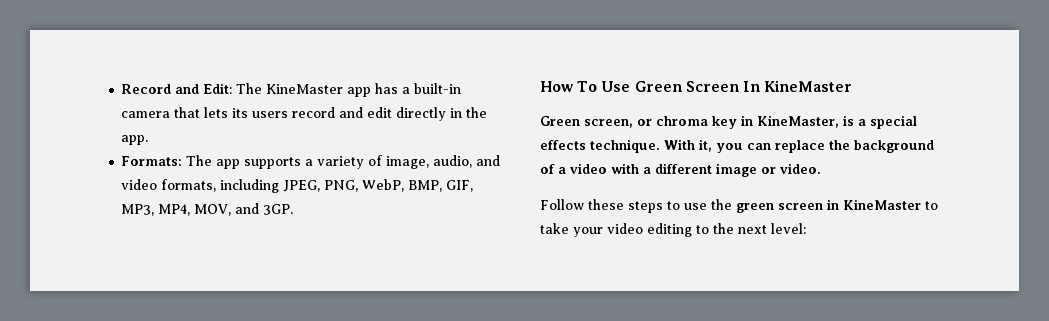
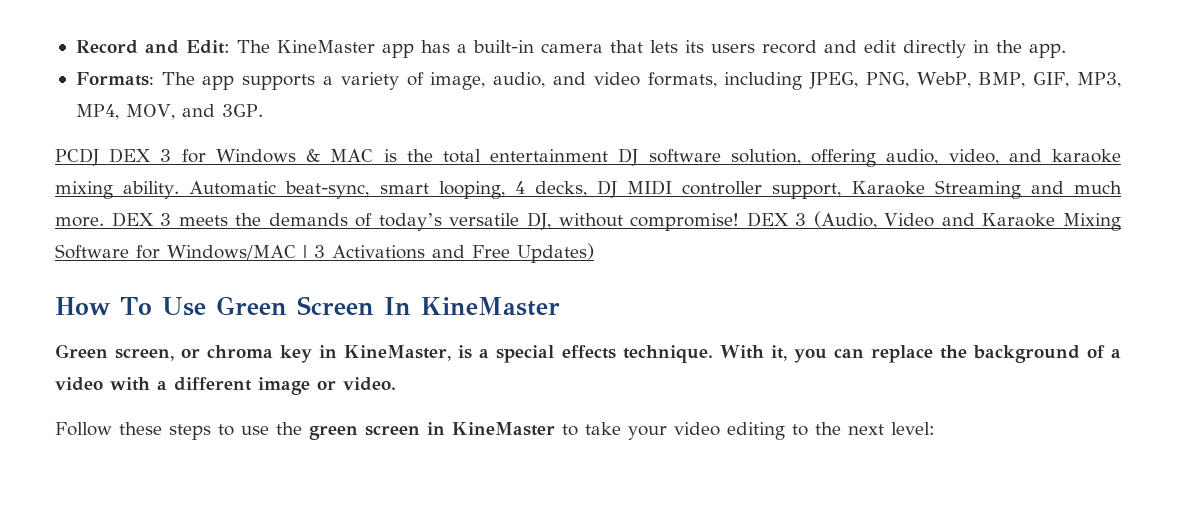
(294, 209) none -> [55,148,1121,167] [55,180,1122,199] [55,211,1121,231] [55,243,594,263] // PCDJ DEX 3 for Windows & MAC is the total entertainment DJ software solution, offering audio, video, and karaoke mixing ability. Automatic beat-sync, smart looping, 4 decks, DJ MIDI controller support, Karaoke Streaming and much more. DEX 3 meets the demands of today’s versatile DJ, without compromise! DEX 3 (Audio, Video and Karaoke Mixing Software for Windows/MAC | 3 Activations and Free Updates)

